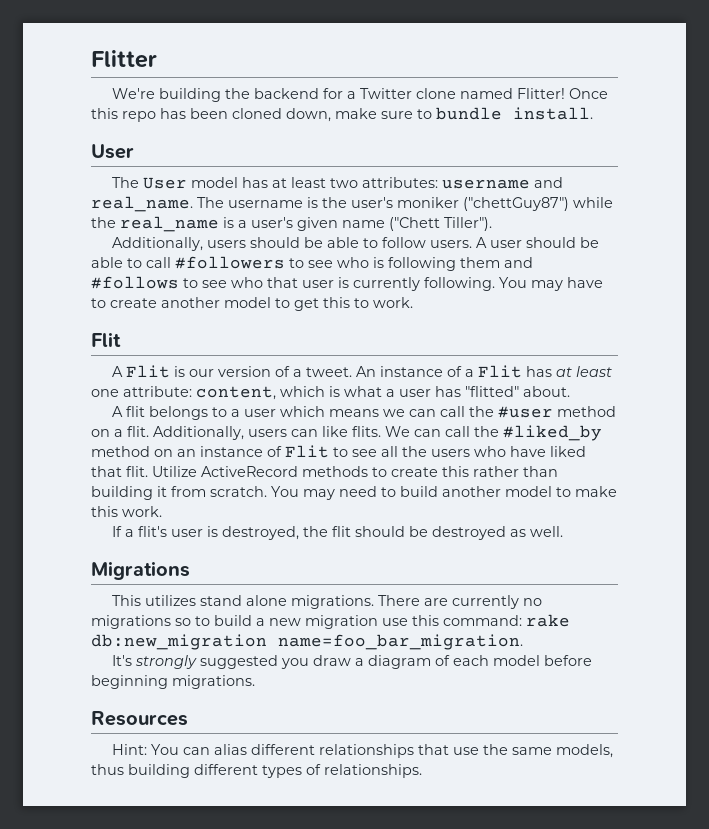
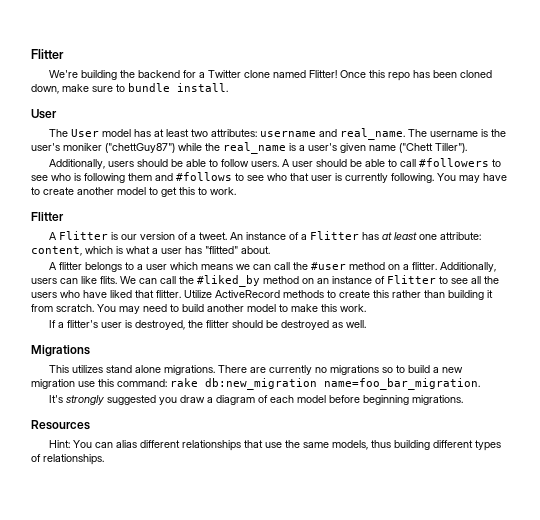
[91,332,121,347] [112,365,171,378] Flit // A Flit -> [31,212,64,221] [49,231,109,240] Flitter // A Flitter
[478,365,523,378] Flit -> [310,231,360,240] Flitter
[126,406,146,417] flit -> [59,262,83,270] flitter
[127,426,149,437] flit. -> [412,262,438,270] flitter.
[285,445,329,458] Flit -> [387,275,436,284] Flitter
[126,466,148,477] flit. -> [156,290,181,298] flitter.
[138,526,168,537] flit's -> [67,320,99,328] flitter's
[332,526,352,537] flit -> [206,320,230,328] flitter

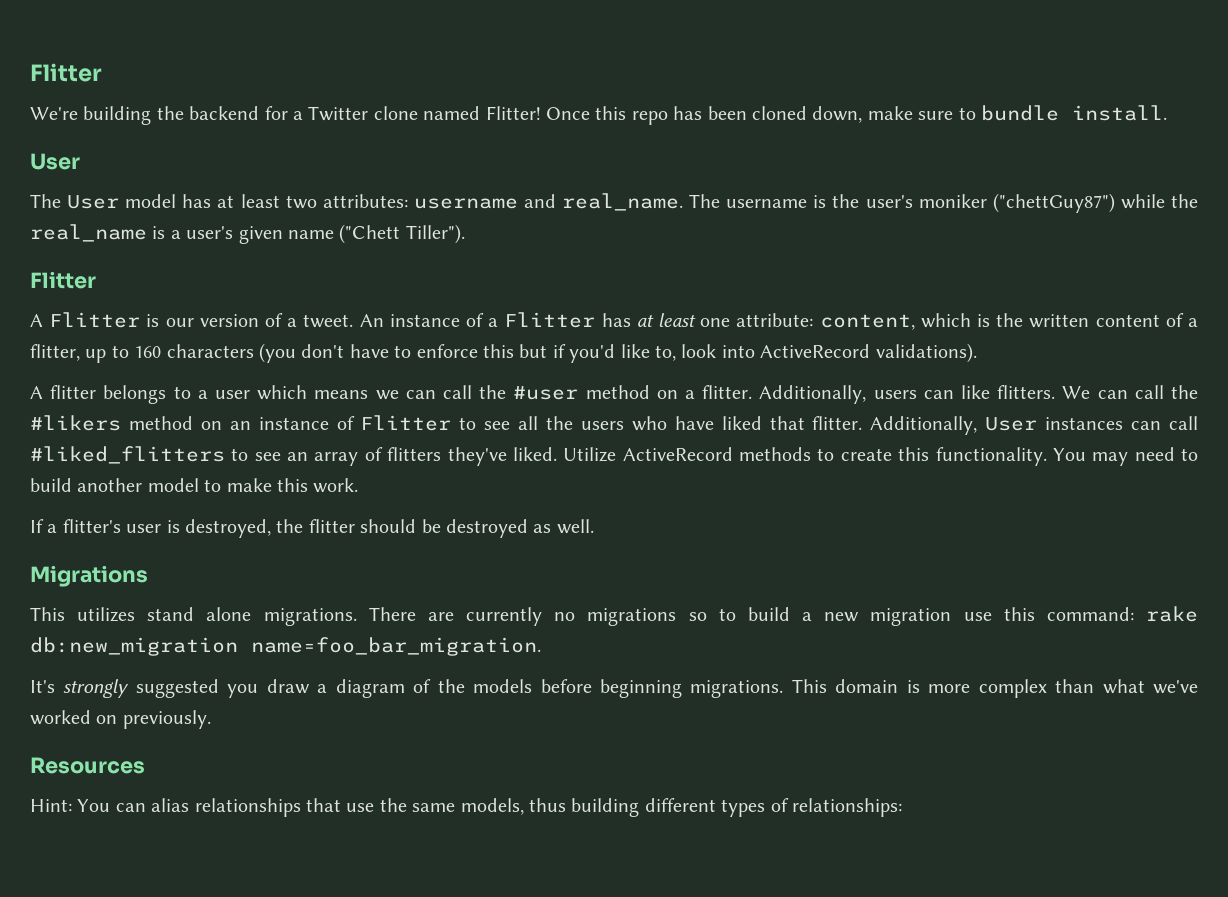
[49,158,502,169] [31,172,507,183] [31,187,236,197] // Additionally, users should be able to follow users. A user should be able to call #followers to see who is following them and #follows to see who that user is currently following. You may have to create another model to get this to work. -> (465, 234) none
[126,246,270,254] what a user has "flitted" about. -> [996,313,1199,328] [30,343,977,363] the written content of a flitter, up to 160 characters (you don't have to enforce this but if you'd like to, look into ActiveRecord validations).
[100,276,117,284] flits. -> [997,385,1056,399] flitters.
[197,275,260,287] #liked_by -> [30,415,121,431] #likers
(181, 294) none -> [870,416,1199,435] [30,446,557,466] Additionally, User instances can call #liked_flitters to see an array of flitters they've liked.
[392,290,493,300] [31,304,94,312] rather than building it from scratch. -> [935,447,1047,466] functionality.
[270,395,327,403] each model -> [437,679,533,693] the models
(464, 400) none -> [791,679,1199,698] [30,710,211,729] This domain is more complex than what we've worked on previously.
[140,440,181,448] different -> (190, 805) none
[43,454,104,465] relationships. -> [791,798,902,817] relationships:

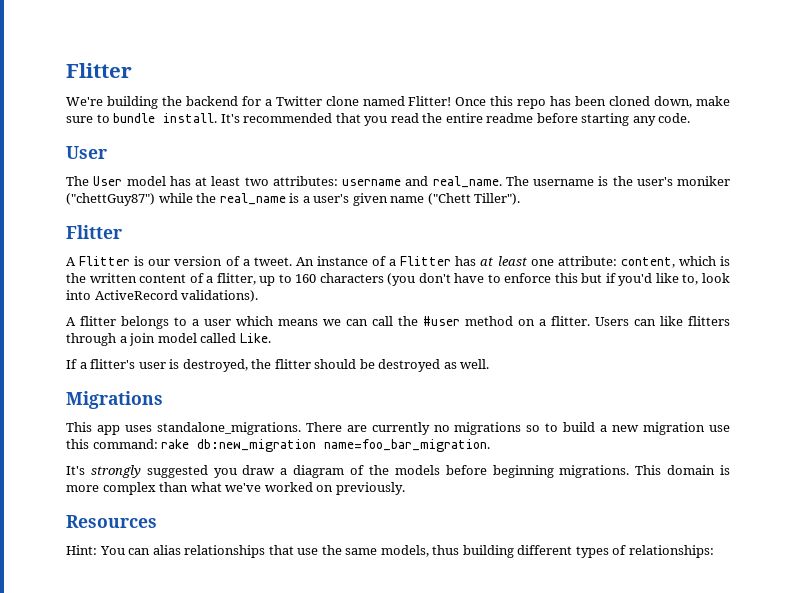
(1167, 113) none -> [220,113,691,126] It's recommended that you read the entire readme before starting any code.
[759,385,1199,404] [30,415,1199,435] [30,446,1198,466] [30,478,359,493] Additionally, users can like flitters. We can call the #likers method on an instance of Flitter to see all the users who have liked that flitter. Additionally, User instances can call #liked_flitters to see an array of flitters they've liked. Utilize ActiveRecord methods to create this functionality. You may need to build another model to make this work. -> [595,316,730,326] [66,333,271,346] Users can like flitters through a join model called Like.
[77,607,357,626] utilizes stand alone migrations. -> [96,422,301,435] app uses standalone_migrations.

